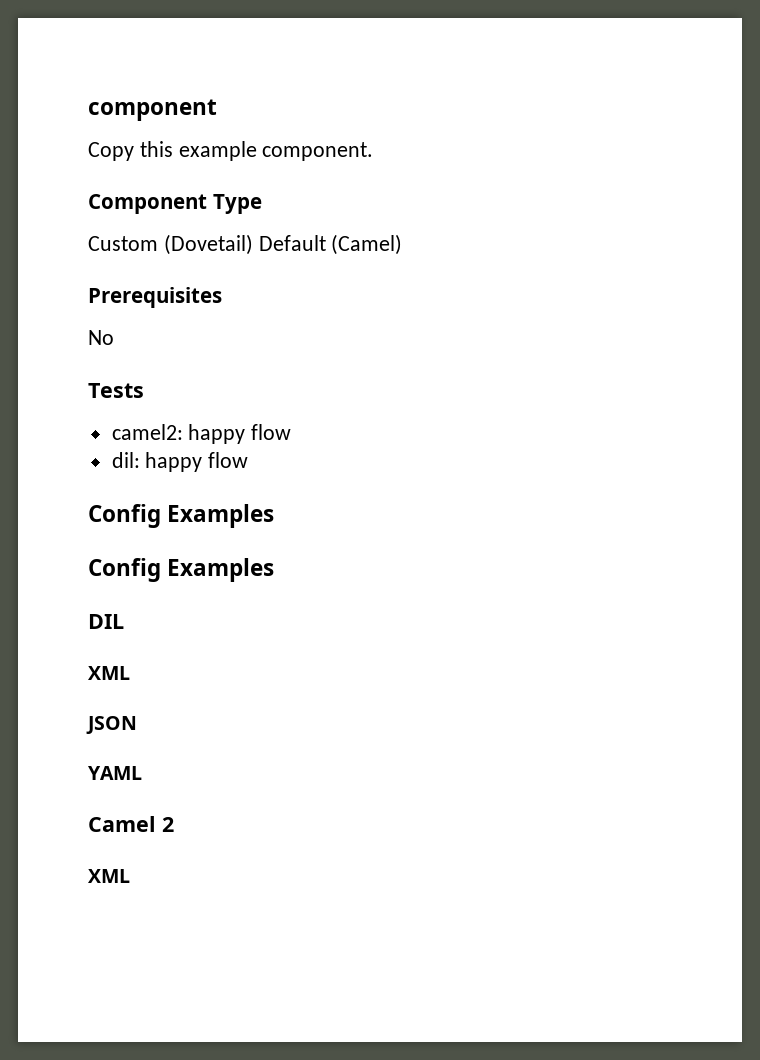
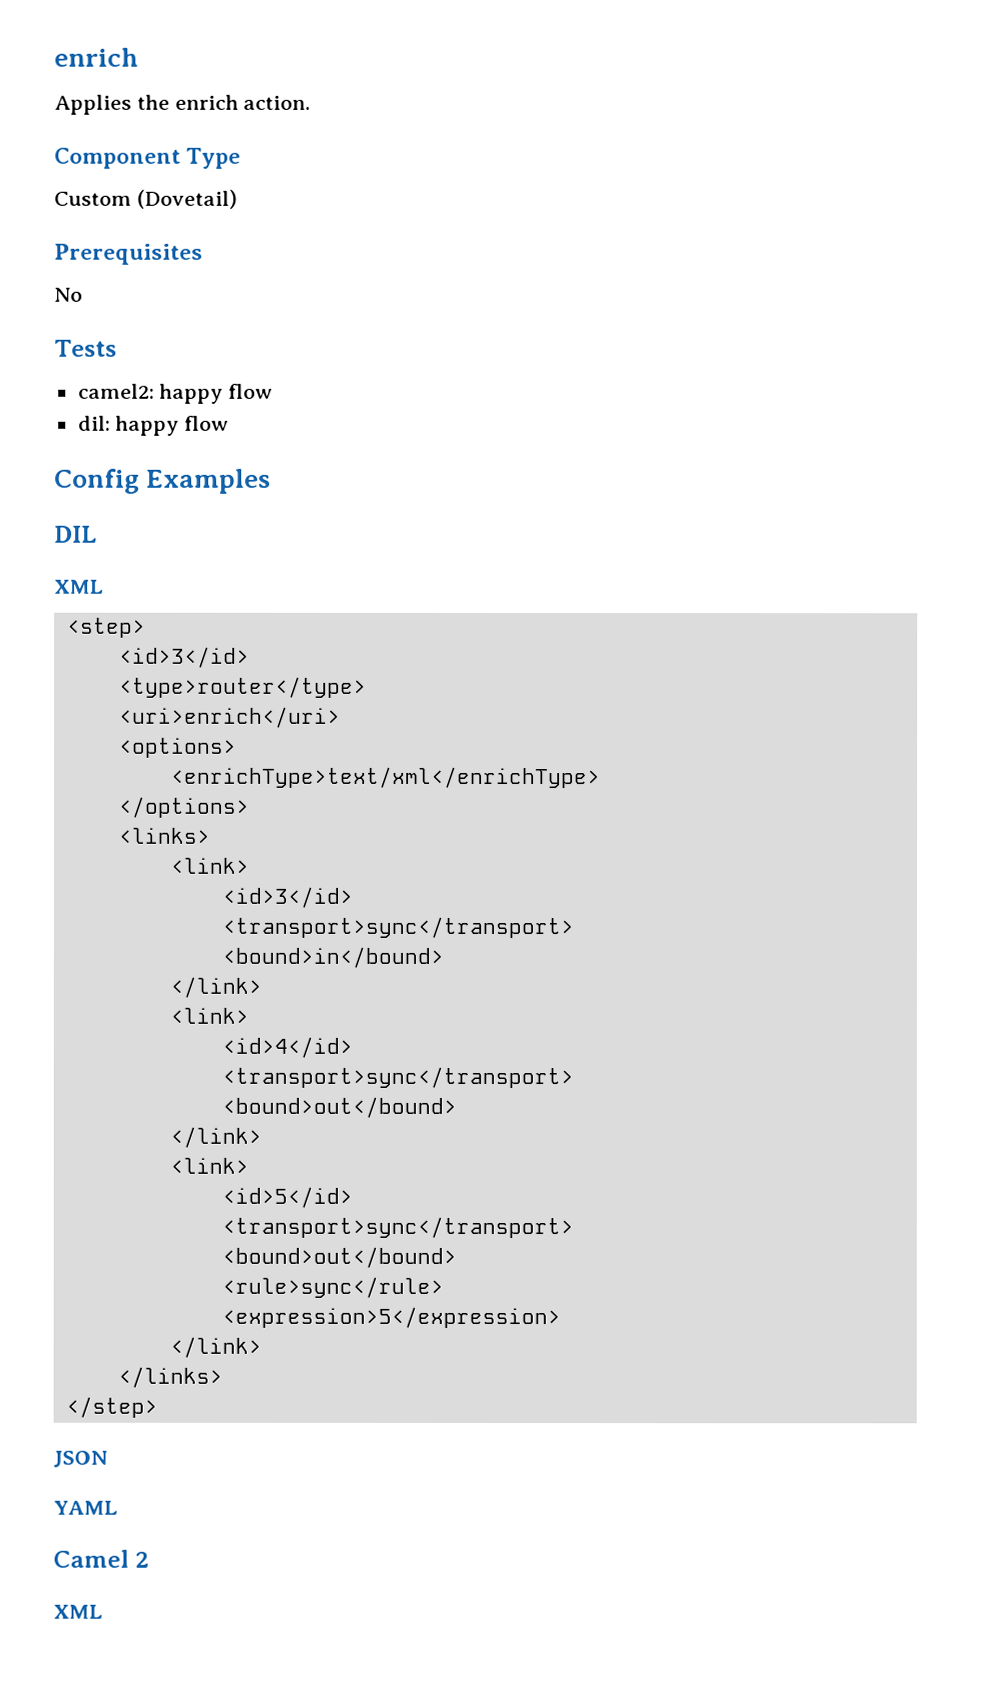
[88,99,217,121] [88,141,374,161] component // Copy this example component. -> [54,47,139,67] [54,94,312,115] enrich // Applies the enrich action.
[258,234,403,255] Default (Camel) -> (238, 199) none
[88,558,275,582] // Config Examples -> (272, 481) none
(130, 673) none -> [66,617,146,638] [118,646,250,668] [118,676,367,698] [118,706,341,728] [118,737,237,758] [170,766,601,789] [118,796,250,818] [118,827,211,844] [169,857,249,874] [221,886,353,908] [221,916,574,939] [221,946,444,968] [169,976,262,998] [169,1007,249,1024] [221,1036,353,1058] [221,1066,574,1089] [221,1096,457,1118] [169,1126,262,1148] [169,1157,249,1174] [221,1186,353,1208] [221,1216,574,1239] [221,1246,457,1268] [221,1276,444,1298] [221,1306,561,1329] [169,1336,262,1358] [117,1366,223,1388] [65,1396,158,1418] // <step> // <id>3</id> // <type>router</type> // <uri>enrich</uri> // <options> // <enrichType>text/xml</enrichType> // </options> // <links> // <link> // <id>3</id> // <transport>sync</transport> // <bound>in</bound> // </link> // <link> // <id>4</id> // <transport>sync</transport> // <bound>out</bound> // </link> // <link> // <id>5</id> // <transport>sync</transport> // <bound>out</bound> // <rule>sync</rule> // <expression>5</expression> // </link> // </links> // </step>

